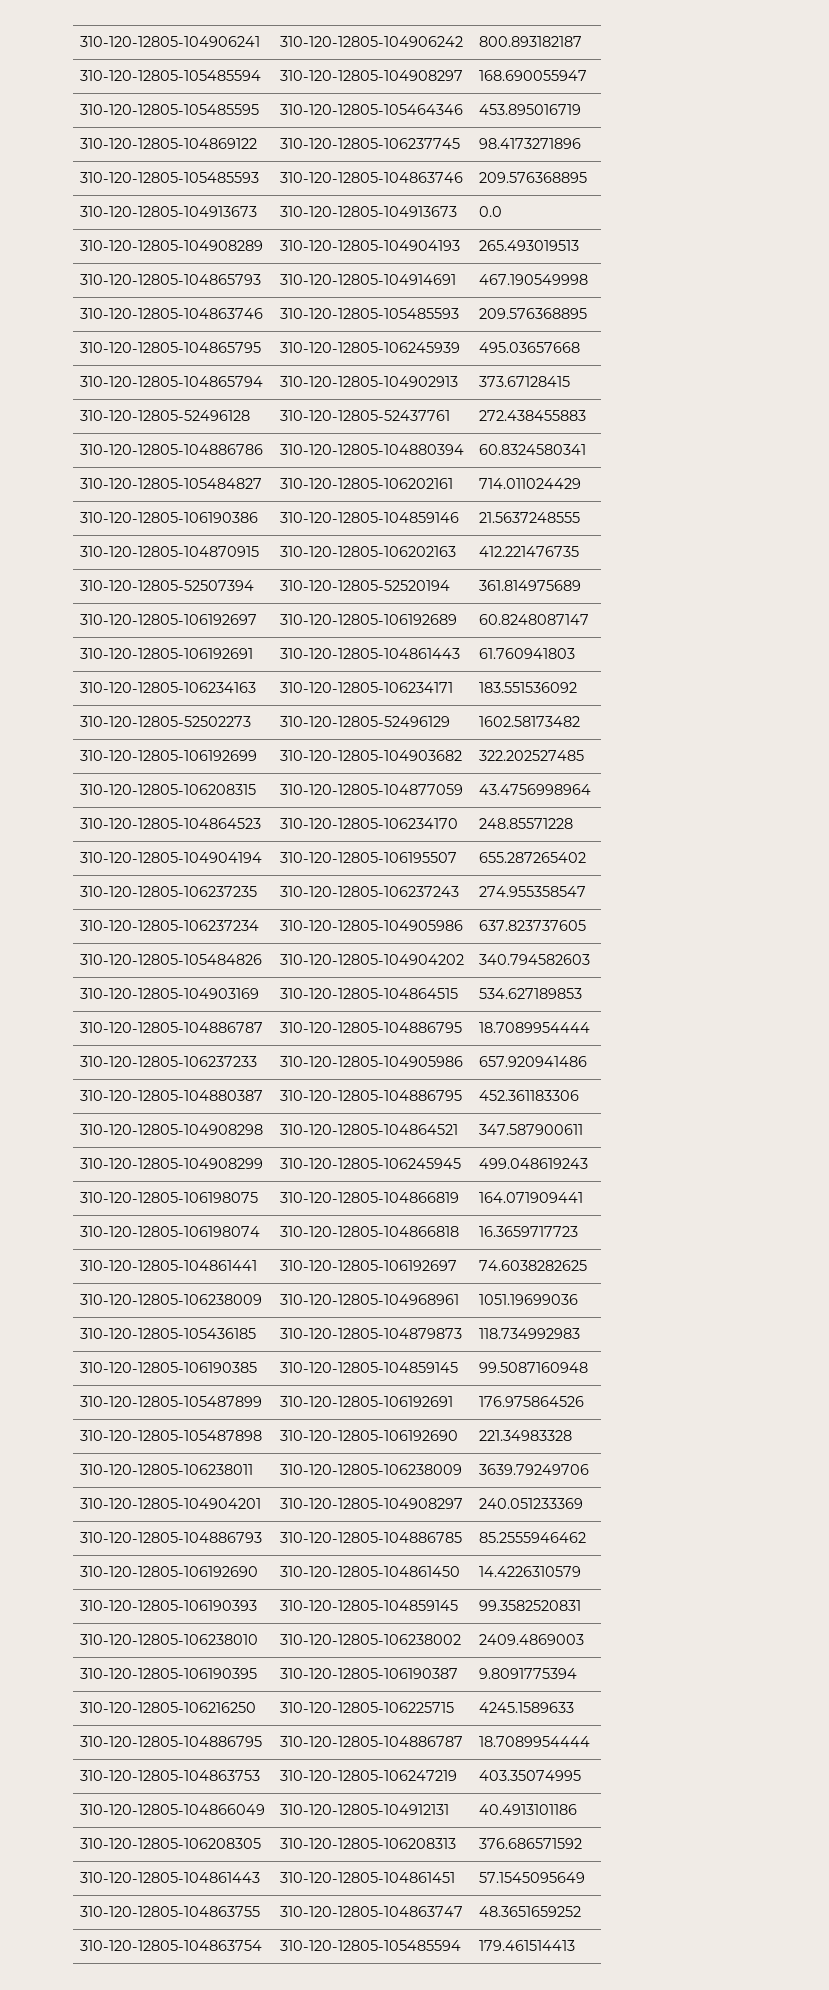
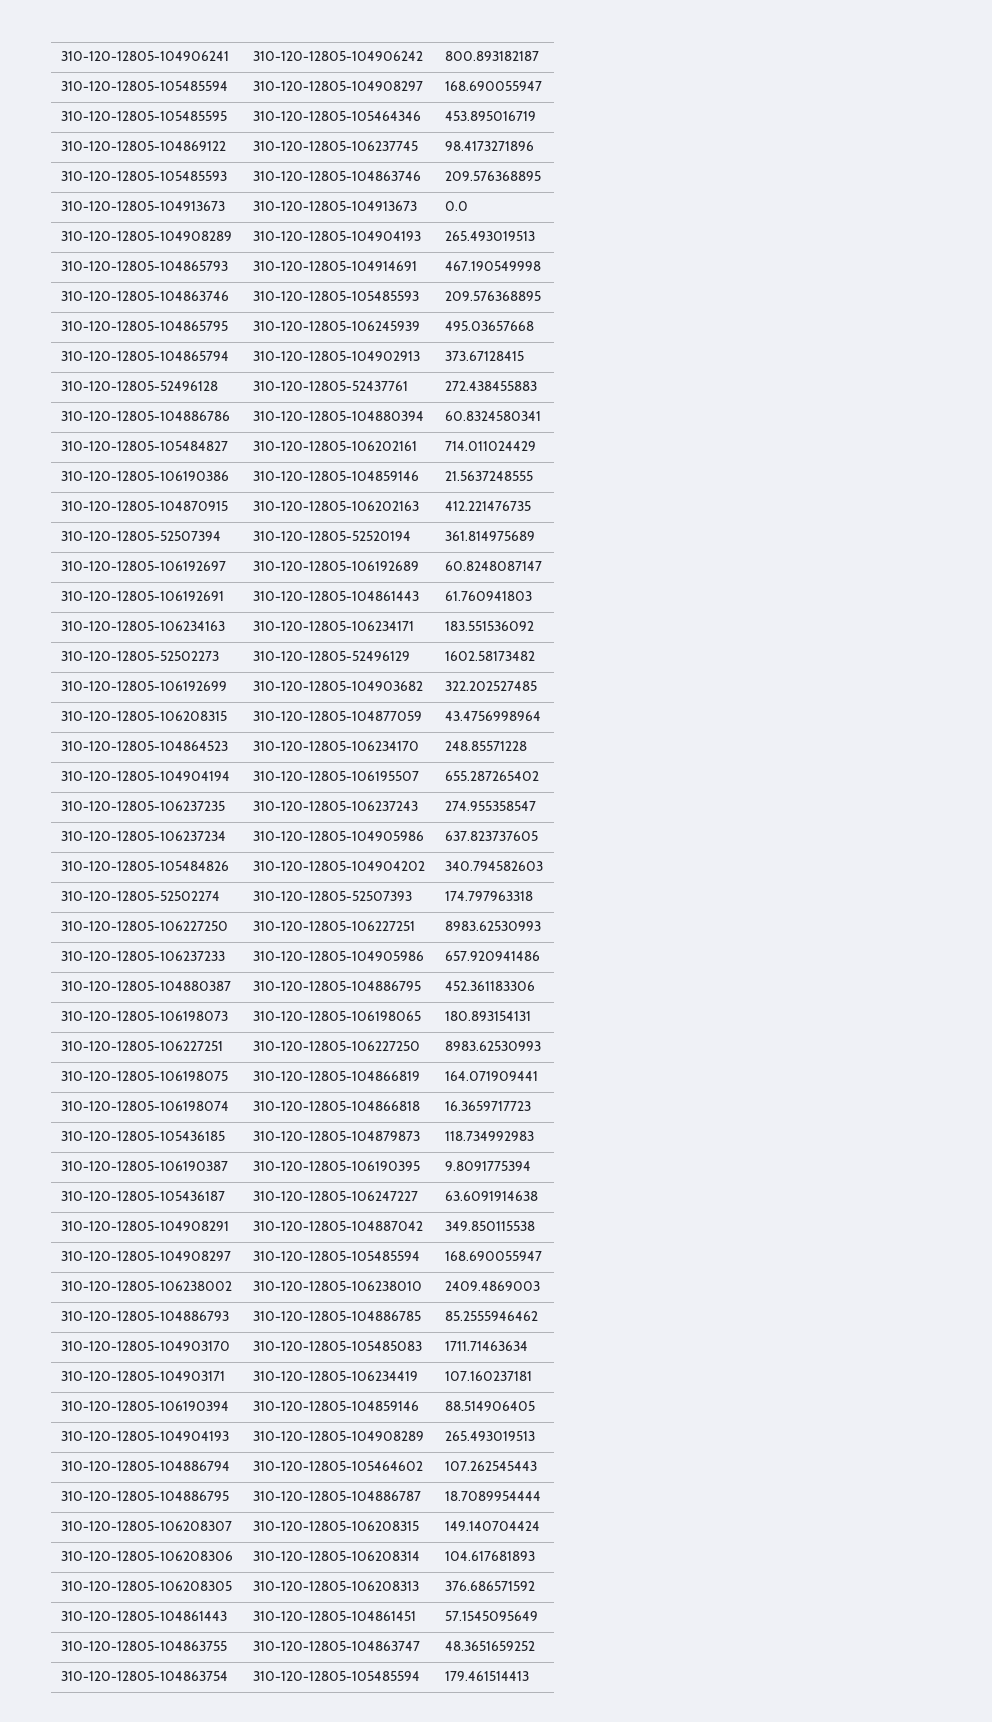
[80,988,260,999] [280,988,459,999] [479,988,583,999] [80,1022,264,1033] [280,1022,463,1033] [479,1022,591,1033] 310-120-12805-104903169 | 310-120-12805-104864515 | 534.627189853 // 310-120-12805-104886787 | 310-120-12805-104886795 | 18.7089954444 -> [60,891,220,901] [252,891,412,901] [444,891,533,901] [60,921,228,931] [252,921,415,931] [444,921,541,931] 310-120-12805-52502274 | 310-120-12805-52507393 | 174.797963318 // 310-120-12805-106227250 | 310-120-12805-106227251 | 8983.62530993
[80,1124,264,1135] [280,1124,459,1135] [479,1124,584,1135] [80,1158,264,1169] [280,1158,462,1169] [479,1158,589,1169] 310-120-12805-104908298 | 310-120-12805-104864521 | 347.587900611 // 310-120-12805-104908299 | 310-120-12805-106245945 | 499.048619243 -> [60,1011,228,1021] [252,1011,421,1021] [444,1011,531,1021] [60,1041,223,1051] [252,1041,420,1051] [444,1041,541,1051] 310-120-12805-106198073 | 310-120-12805-106198065 | 180.893154131 // 310-120-12805-106227251 | 310-120-12805-106227250 | 8983.62530993
[80,1260,258,1271] [280,1260,458,1271] [479,1260,588,1271] [80,1294,263,1305] [280,1294,460,1305] [479,1294,579,1305] [80,1328,257,1339] [280,1328,463,1339] [479,1328,581,1339] [80,1362,258,1373] [280,1362,459,1373] [479,1362,589,1373] [80,1396,263,1407] [280,1396,454,1407] [479,1396,585,1407] [80,1430,263,1441] [280,1430,459,1441] [479,1430,573,1441] [80,1464,254,1475] [280,1464,463,1475] [479,1464,590,1475] [80,1498,262,1509] [280,1498,464,1509] [479,1498,584,1509] [80,1532,263,1543] [280,1532,463,1543] [479,1532,587,1543] [80,1566,259,1577] [280,1566,461,1577] [479,1566,582,1577] [80,1600,258,1611] [280,1600,459,1611] [479,1600,582,1611] [80,1634,259,1645] [280,1634,462,1645] [479,1634,585,1645] [80,1668,258,1679] [280,1668,459,1679] [479,1668,578,1679] [80,1702,257,1713] [280,1702,455,1713] [479,1702,575,1713] [80,1736,263,1747] [280,1736,464,1747] [479,1736,591,1747] [80,1770,261,1781] [280,1770,458,1781] [479,1770,582,1781] [80,1804,266,1815] [280,1804,450,1815] [479,1804,578,1815] 310-120-12805-104861441 | 310-120-12805-106192697 | 74.6038282625 // 310-120-12805-106238009 | 310-120-12805-104968961 | 1051.19699036 // 310-120-12805-105436185 | 310-120-12805-104879873 | 118.734992983 // 310-120-12805-106190385 | 310-120-12805-104859145 | 99.5087160948 // 310-120-12805-105487899 | 310-120-12805-106192691 | 176.975864526 // 310-120-12805-105487898 | 310-120-12805-106192690 | 221.34983328 // 310-120-12805-106238011 | 310-120-12805-106238009 | 3639.79249706 // 310-120-12805-104904201 | 310-120-12805-104908297 | 240.051233369 // 310-120-12805-104886793 | 310-120-12805-104886785 | 85.2555946462 // 310-120-12805-106192690 | 310-120-12805-104861450 | 14.4226310579 // 310-120-12805-106190393 | 310-120-12805-104859145 | 99.3582520831 // 310-120-12805-106238010 | 310-120-12805-106238002 | 2409.4869003 // 310-120-12805-106190395 | 310-120-12805-106190387 | 9.8091775394 // 310-120-12805-106216250 | 310-120-12805-106225715 | 4245.1589633 // 310-120-12805-104886795 | 310-120-12805-104886787 | 18.7089954444 // 310-120-12805-104863753 | 310-120-12805-106247219 | 403.35074995 // 310-120-12805-104866049 | 310-120-12805-104912131 | 40.4913101186 -> [60,1131,225,1141] [252,1131,420,1141] [444,1131,534,1141] [60,1161,228,1171] [252,1161,420,1171] [444,1161,531,1171] [60,1191,225,1201] [252,1191,418,1201] [444,1191,538,1201] [60,1221,229,1231] [252,1221,423,1231] [444,1221,535,1231] [60,1251,231,1261] [252,1251,420,1261] [444,1251,542,1261] [60,1281,232,1291] [252,1281,422,1291] [444,1281,540,1291] [60,1311,229,1321] [252,1311,421,1321] [444,1311,538,1321] [60,1341,230,1351] [252,1341,422,1351] [444,1341,528,1351] [60,1371,225,1381] [252,1371,418,1381] [444,1371,532,1381] [60,1401,229,1411] [252,1401,419,1411] [444,1401,535,1411] [60,1431,229,1441] [252,1431,424,1441] [444,1431,535,1441] [60,1461,230,1471] [252,1461,423,1471] [444,1461,537,1471] [60,1491,229,1501] [252,1491,421,1501] [444,1491,541,1501] [60,1521,232,1531] [252,1521,419,1531] [444,1521,540,1531] [60,1551,233,1561] [252,1551,420,1561] [444,1551,535,1561] 310-120-12805-105436185 | 310-120-12805-104879873 | 118.734992983 // 310-120-12805-106190387 | 310-120-12805-106190395 | 9.8091775394 // 310-120-12805-105436187 | 310-120-12805-106247227 | 63.6091914638 // 310-120-12805-104908291 | 310-120-12805-104887042 | 349.850115538 // 310-120-12805-104908297 | 310-120-12805-105485594 | 168.690055947 // 310-120-12805-106238002 | 310-120-12805-106238010 | 2409.4869003 // 310-120-12805-104886793 | 310-120-12805-104886785 | 85.2555946462 // 310-120-12805-104903170 | 310-120-12805-105485083 | 1711.71463634 // 310-120-12805-104903171 | 310-120-12805-106234419 | 107.160237181 // 310-120-12805-106190394 | 310-120-12805-104859146 | 88.514906405 // 310-120-12805-104904193 | 310-120-12805-104908289 | 265.493019513 // 310-120-12805-104886794 | 310-120-12805-105464602 | 107.262545443 // 310-120-12805-104886795 | 310-120-12805-104886787 | 18.7089954444 // 310-120-12805-106208307 | 310-120-12805-106208315 | 149.140704424 // 310-120-12805-106208306 | 310-120-12805-106208314 | 104.617681893

